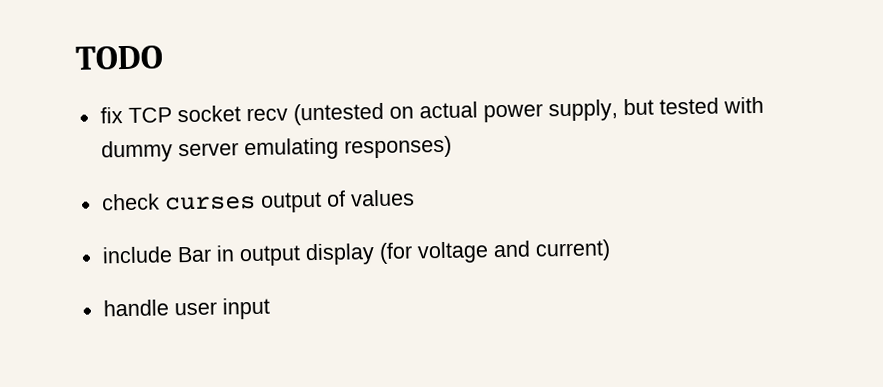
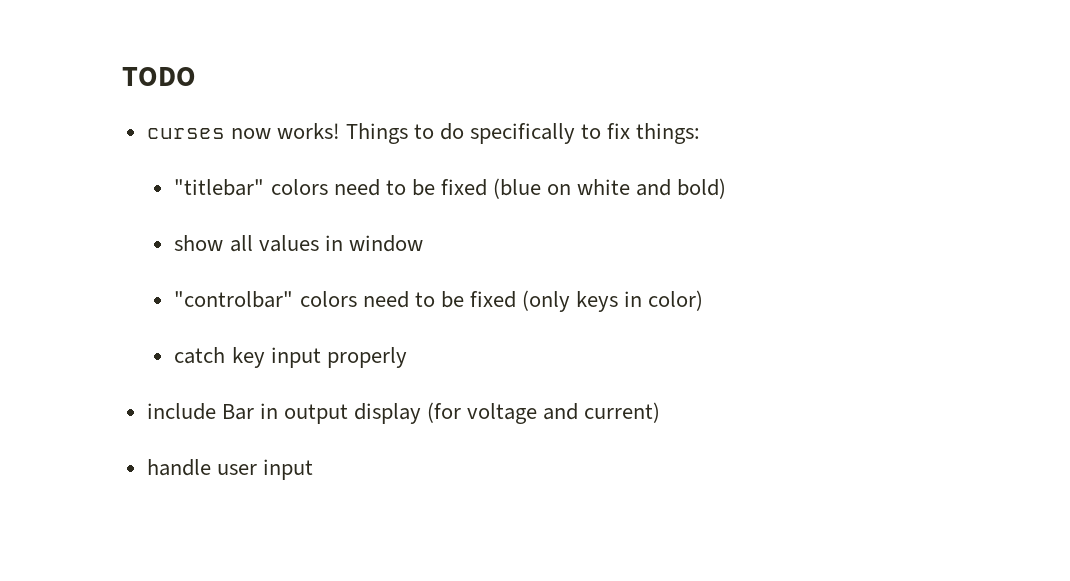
[99,96,764,126] [100,135,452,163] [100,189,415,213] fix TCP socket recv (untested on actual power supply, but tested with dummy server emulating responses) // check curses output of values -> [146,123,701,144] [174,178,727,199] [174,235,423,252] [174,290,704,312] [174,347,407,368] curses now works! Things to do specifically to fix things: // "titlebar" colors need to be fixed (blue on white and bold) // show all values in window // "controlbar" colors need to be fixed (only keys in color) // catch key input properly

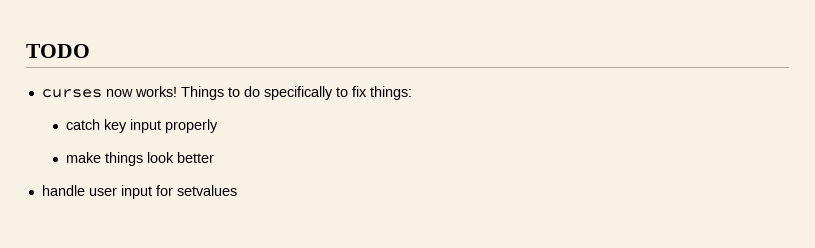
[174,178,727,199] [174,235,423,252] [174,290,704,312] [174,347,407,368] [146,402,661,424] "titlebar" colors need to be fixed (blue on white and bold) // show all values in window // "controlbar" colors need to be fixed (only keys in color) // catch key input properly // include Bar in output display (for voltage and current) -> [66,119,219,133] [66,152,215,166] catch key input properly // make things look better
(313, 469) none -> [155,185,237,196] for setvalues

